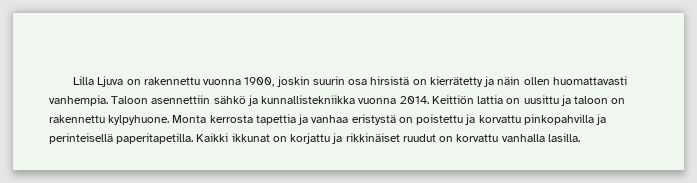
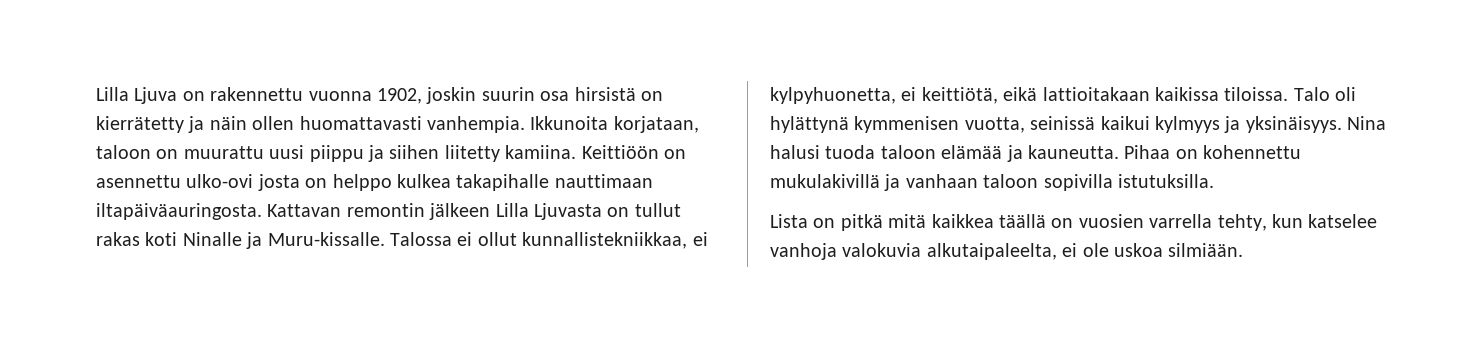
[244,77,275,87] 1900, -> [377,88,422,104] 1902,
[111,95,626,106] [49,114,607,125] [49,133,580,144] Taloon asennettiin sähkö ja kunnallistekniikka vuonna 2014. Keittiön lattia on uusittu ja taloon on rakennettu kylpyhuone. Monta kerrosta tapettia ja vanhaa eristystä on poistettu ja korvattu pinkopahvilla ja perinteisellä paperitapetilla. Kaikki ikkunat on korjattu ja rikkinäiset ruudut on korvattu vanhalla lasilla. -> [530,116,699,133] [96,145,686,162] [96,174,653,191] [96,203,681,220] [96,232,708,249] [770,87,1357,104] [770,116,1387,133] [770,145,1302,162] [770,174,1214,191] [770,214,1378,231] [770,243,1244,260] Ikkunoita korjataan, taloon on muurattu uusi piippu ja siihen liitetty kamiina. Keittiöön on asennettu ulko-ovi josta on helppo kulkea takapihalle nauttimaan iltapäiväauringosta. Kattavan remontin jälkeen Lilla Ljuvasta on tullut rakas koti Ninalle ja Muru-kissalle. Talossa ei ollut kunnallistekniikkaa, ei kylpyhuonetta, ei keittiötä, eikä lattioitakaan kaikissa tiloissa. Talo oli hylättynä kymmenisen vuotta, seinissä kaikui kylmyys ja yksinäisyys. Nina halusi tuoda taloon elämää ja kauneutta. Pihaa on kohennettu mukulakivillä ja vanhaan taloon sopivilla istutuksilla. // Lista on pitkä mitä kaikkea täällä on vuosien varrella tehty, kun katselee vanhoja valokuvia alkutaipaleelta, ei ole uskoa silmiään.

